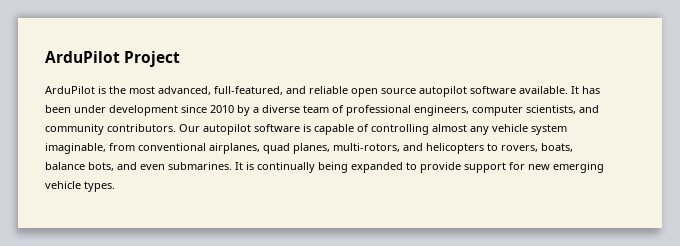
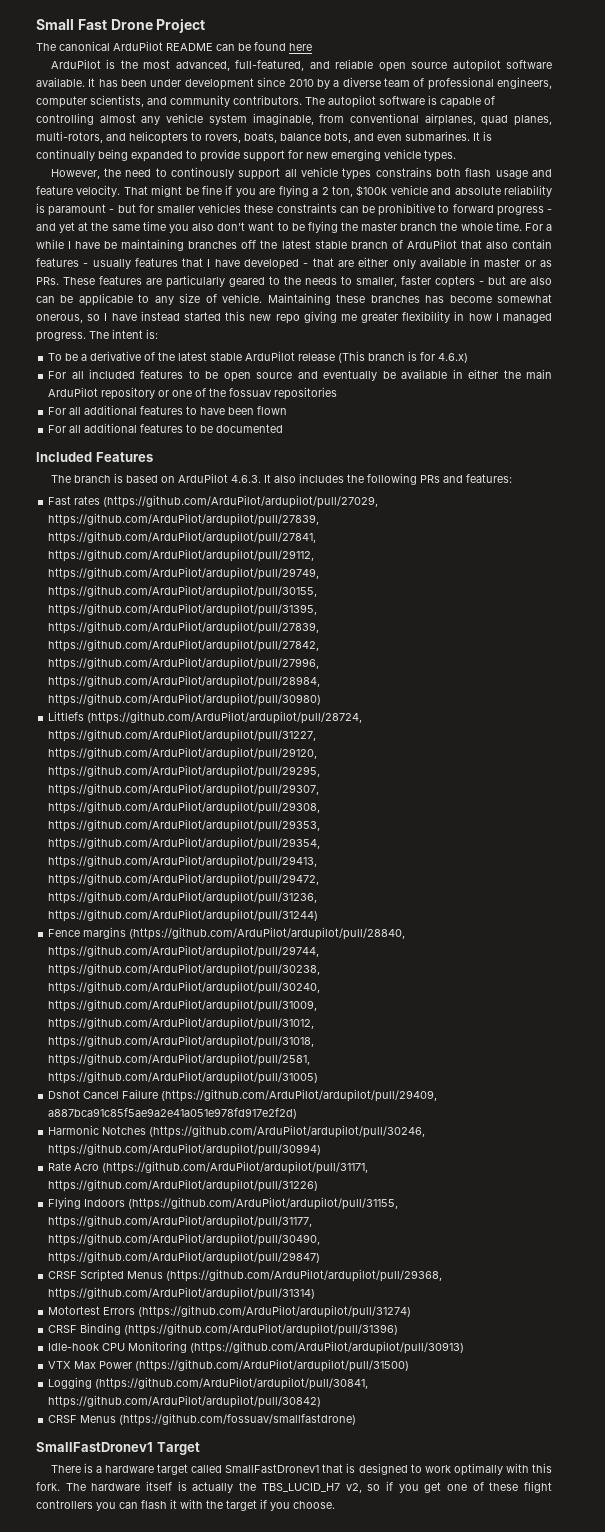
[45,51,181,67] ArduPilot Project -> [36,18,206,33] [36,41,312,51] Small Fast Drone Project // The canonical ArduPilot README can be found here
[179,124,200,132] Our -> [305,97,325,105] The
(115, 186) none -> [50,167,552,180] [36,185,553,197] [36,203,552,216] [36,221,552,233] [36,239,552,251] [36,257,553,270] [36,275,552,288] [36,293,552,306] [36,311,552,324] [36,329,158,342] [48,351,469,363] [48,369,552,382] [48,387,338,400] [48,405,288,415] [48,423,284,433] [36,452,153,462] [50,473,512,485] [48,495,379,508] [48,513,320,526] [48,531,317,544] [48,549,315,562] [48,567,320,580] [48,585,318,598] [48,603,318,616] [48,621,320,634] [48,639,320,652] [48,657,320,670] [48,675,321,688] [48,693,322,706] [48,711,363,724] [48,729,317,742] [48,747,318,760] [48,765,321,778] [48,783,320,796] [48,801,321,814] [48,819,321,832] [48,837,321,850] [48,855,318,868] [48,873,320,886] [48,891,318,904] [48,909,319,922] [48,927,406,940] [48,945,320,958] [48,963,321,976] [48,981,321,994] [48,999,318,1012] [48,1017,315,1030] [48,1035,315,1048] [48,1053,311,1066] [48,1071,319,1084] [48,1089,438,1102] [48,1108,298,1119] [48,1125,426,1138] [48,1143,322,1156] [48,1161,369,1174] [48,1179,319,1192] [48,1197,399,1210] [48,1215,313,1228] [48,1233,321,1246] [48,1251,321,1264] [48,1269,443,1282] [48,1287,316,1300] [48,1305,412,1318] [48,1323,399,1336] [48,1341,465,1354] [48,1359,410,1372] [48,1377,369,1390] [48,1395,322,1408] [48,1413,357,1426] [36,1442,200,1455] [50,1463,552,1476] [36,1481,552,1493] [36,1499,335,1511] // However, the need to continously support all vehicle types constrains both flash usage and feature velocity. That might be fine if you are flying a 2 ton, $100k vehicle and absolute reliability is paramount - but for smaller vehicles these constraints can be prohibitive to forward progress - and yet at the same time you also don't want to be flying the master branch the whole time. For a while I have be maintaining branches off the latest stable branch of ArduPilot that also contain features - usually features that I have developed - that are either only available in master or as PRs. These features are particularly geared to the needs to smaller, faster copters - but are also can be applicable to any size of vehicle. Maintaining these branches has become somewhat onerous, so I have instead started this new repo giving me greater flexibility in how I managed progress. The intent is: // To be a derivative of the latest stable ArduPilot release (This branch is for 4.6.x) // For all included features to be open source and eventually be available in either the main ArduPilot repository or one of the fossuav repositories // For all additional features to have been flown // For all additional features to be documented // Included Features // The branch is based on ArduPilot 4.6.3. It also includes the following PRs and features: // Fast rates (https://github.com/ArduPilot/ardupilot/pull/27029, https://github.com/ArduPilot/ardupilot/pull/27839, https://github.com/ArduPilot/ardupilot/pull/27841, https://github.com/ArduPilot/ardupilot/pull/29112, https://github.com/ArduPilot/ardupilot/pull/29749, https://github.com/ArduPilot/ardupilot/pull/30155, https://github.com/ArduPilot/ardupilot/pull/31395, https://github.com/ArduPilot/ardupilot/pull/27839, https://github.com/ArduPilot/ardupilot/pull/27842, https://github.com/ArduPilot/ardupilot/pull/27996, https://github.com/ArduPilot/ardupilot/pull/28984, https://github.com/ArduPilot/ardupilot/pull/30980) // Littlefs (https://github.com/ArduPilot/ardupilot/pull/28724, https://github.com/ArduPilot/ardupilot/pull/31227, https://github.com/ArduPilot/ardupilot/pull/29120, https://github.com/ArduPilot/ardupilot/pull/29295, https://github.com/ArduPilot/ardupilot/pull/29307, https://github.com/ArduPilot/ardupilot/pull/29308, https://github.com/ArduPilot/ardupilot/pull/29353, https://github.com/ArduPilot/ardupilot/pull/29354, https://github.com/ArduPilot/ardupilot/pull/29413, https://github.com/ArduPilot/ardupilot/pull/29472, https://github.com/ArduPilot/ardupilot/pull/31236, https://github.com/ArduPilot/ardupilot/pull/31244) // Fence margins (https://github.com/ArduPilot/ardupilot/pull/28840, https://github.com/ArduPilot/ardupilot/pull/29744, https://github.com/ArduPilot/ardupilot/pull/30238, https://github.com/ArduPilot/ardupilot/pull/30240, https://github.com/ArduPilot/ardupilot/pull/31009, https://github.com/ArduPilot/ardupilot/pull/31012, https://github.com/ArduPilot/ardupilot/pull/31018, https://github.com/ArduPilot/ardupilot/pull/2581, https://github.com/ArduPilot/ardupilot/pull/31005) // Dshot Cancel Failure (https://github.com/ArduPilot/ardupilot/pull/29409, a887bca91c85f5ae9a2e41a051e978fd917e2f2d) // Harmonic Notches (https://github.com/ArduPilot/ardupilot/pull/30246, https://github.com/ArduPilot/ardupilot/pull/30994) // Rate Acro (https://github.com/ArduPilot/ardupilot/pull/31171, https://github.com/ArduPilot/ardupilot/pull/31226) // Flying Indoors (https://github.com/ArduPilot/ardupilot/pull/31155, https://github.com/ArduPilot/ardupilot/pull/31177, https://github.com/ArduPilot/ardupilot/pull/30490, https://github.com/ArduPilot/ardupilot/pull/29847) // CRSF Scripted Menus (https://github.com/ArduPilot/ardupilot/pull/29368, https://github.com/ArduPilot/ardupilot/pull/31314) // Motortest Errors (https://github.com/ArduPilot/ardupilot/pull/31274) // CRSF Binding (https://github.com/ArduPilot/ardupilot/pull/31396) // Idle-hook CPU Monitoring (https://github.com/ArduPilot/ardupilot/pull/30913) // VTX Max Power (https://github.com/ArduPilot/ardupilot/pull/31500) // Logging (https://github.com/ArduPilot/ardupilot/pull/30841, https://github.com/ArduPilot/ardupilot/pull/30842) // CRSF Menus (https://github.com/fossuav/smallfastdrone) // SmallFastDronev1 Target // There is a hardware target called SmallFastDronev1 that is designed to work optimally with this fork. The hardware itself is actually the TBS_LUCID_H7 v2, so if you get one of these flight controllers you can flash it with the target if you choose.

